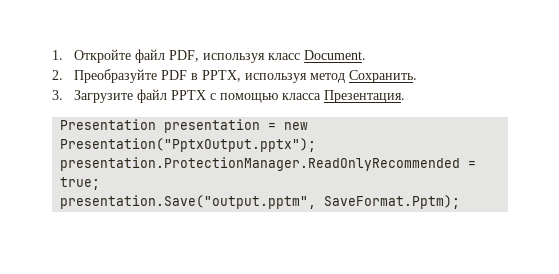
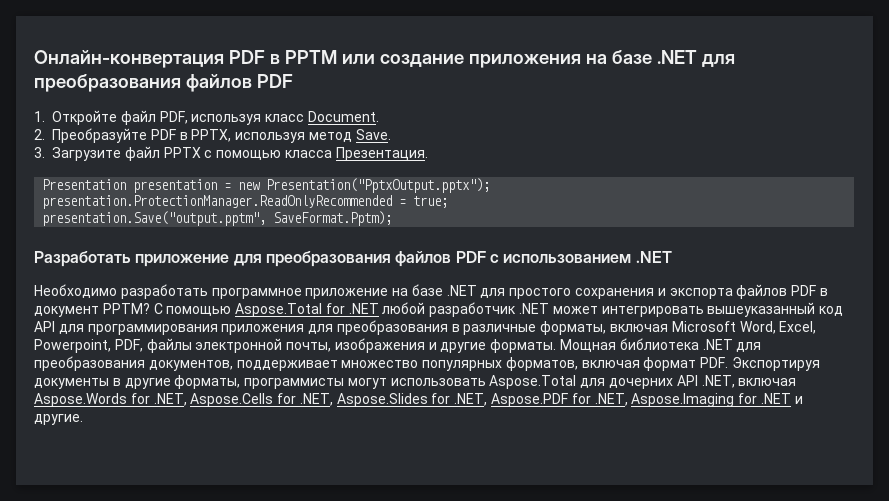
(52, 55) none -> [34,50,735,68] [34,74,293,92] Онлайн-конвертация PDF в PPTM или создание приложения на базе .NET для преобразования файлов PDF //
[349,70,418,83] Сохранить. -> [355,129,391,140] Save.
(461, 202) none -> [34,251,672,267] [34,284,828,299] [34,302,844,317] [34,320,817,335] [34,338,762,353] [34,356,821,371] [34,375,797,389] [34,393,803,407] [34,414,83,425] // Разработать приложение для преобразования файлов PDF с использованием .NET // Необходимо разработать программное приложение на базе .NET для простого сохранения и экспорта файлов PDF в документ PPTM? С помощью Aspose.Total for .NET любой разработчик .NET может интегрировать вышеуказанный код API для программирования приложения для преобразования в различные форматы, включая Microsoft Word, Excel, Powerpoint, PDF, файлы электронной почты, изображения и другие форматы. Мощная библиотека .NET для преобразования документов, поддерживает множество популярных форматов, включая формат PDF. Экспортируя документы в другие форматы, программисты могут использовать Aspose.Total для дочерних API .NET, включая Aspose.Words for .NET, Aspose.Cells for .NET, Aspose.Slides for .NET, Aspose.PDF for .NET, Aspose.Imaging for .NET и другие.

